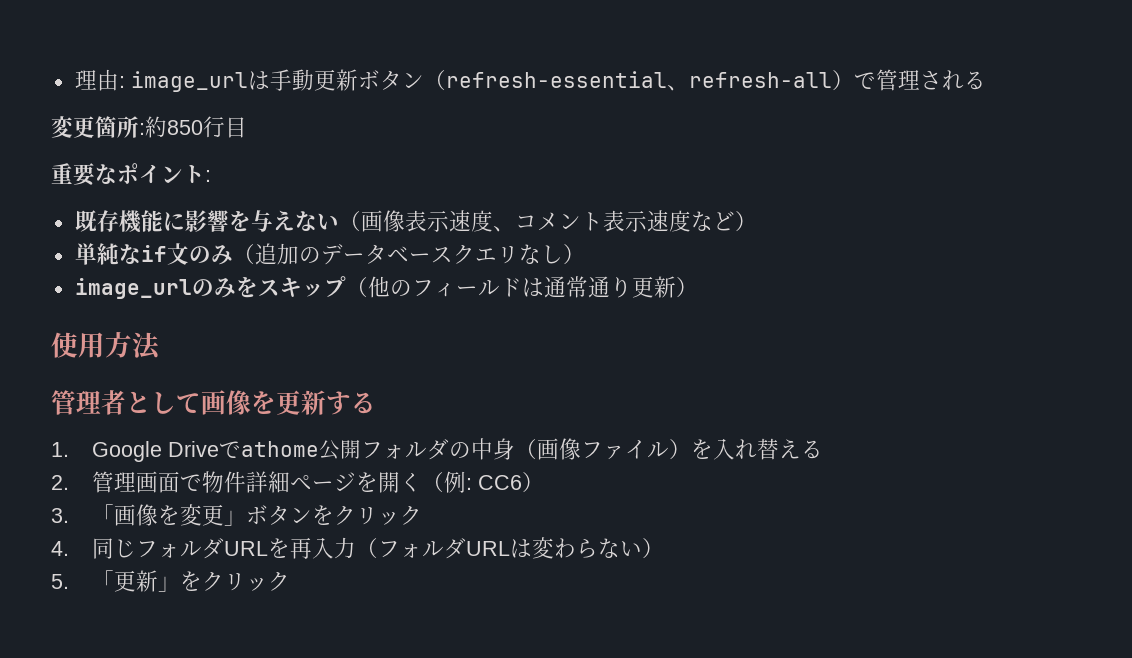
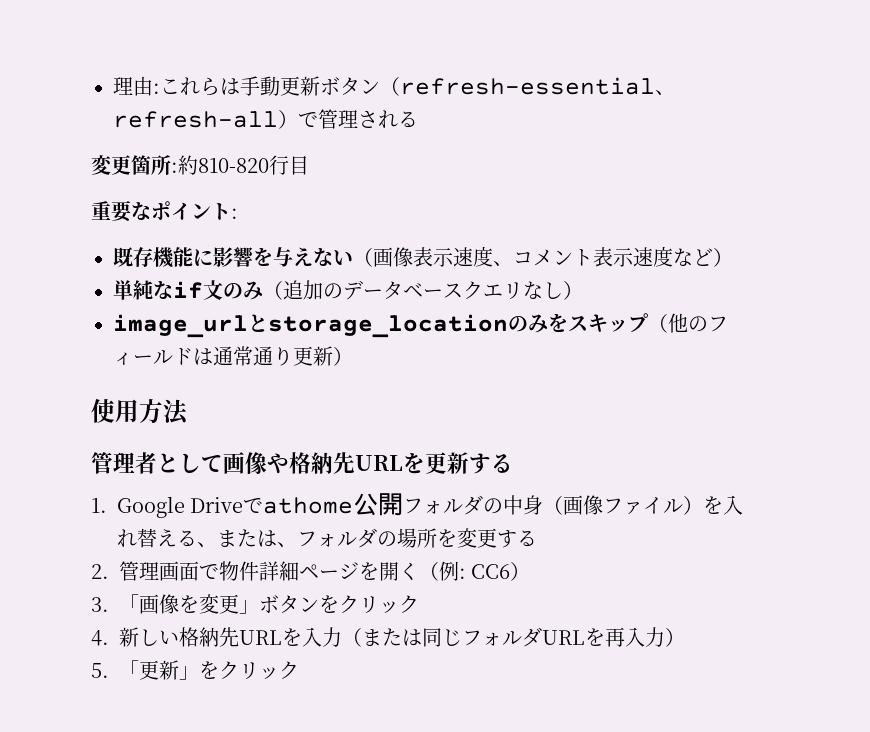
[130,71,248,92] image_url -> [160,77,220,96] これら
[167,120,203,135] 850 -> [198,158,269,173] 810-820
(192, 288) none -> [248,314,508,338] とstorage_location
(251, 402) none -> [267,452,403,474] や格納先URL
(823, 449) none -> [197,528,537,548] 、または、フォルダの場所を変更する
(69, 548) none -> [119,627,422,647] 新しい格納先URLを入力（または
[355,537,642,559] （フォルダURLは変わらない -> (665, 637) none

